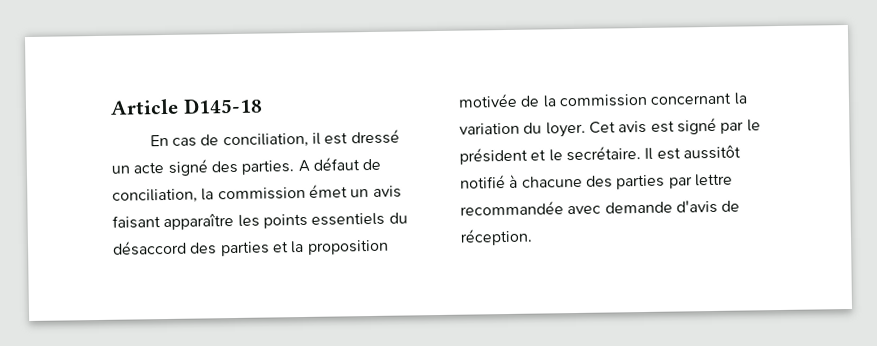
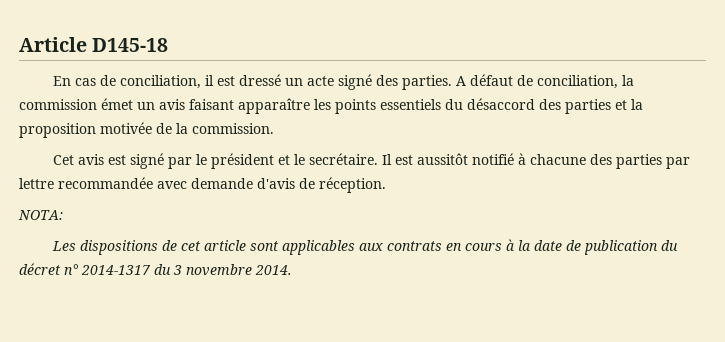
[558,92,748,108] [459,121,586,138] commission concernant la variation du loyer. -> [192,123,274,134] commission. //
(533, 237) none -> [18,210,63,220] [52,239,679,255] [19,263,292,276] // NOTA: // Les dispositions de cet article sont applicables aux contrats en cours à la date de publication du décret n° 2014-1317 du 3 novembre 2014.

